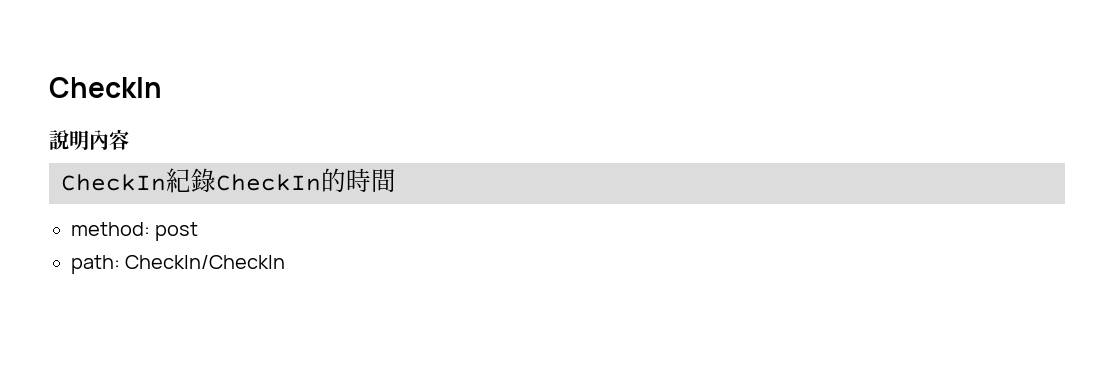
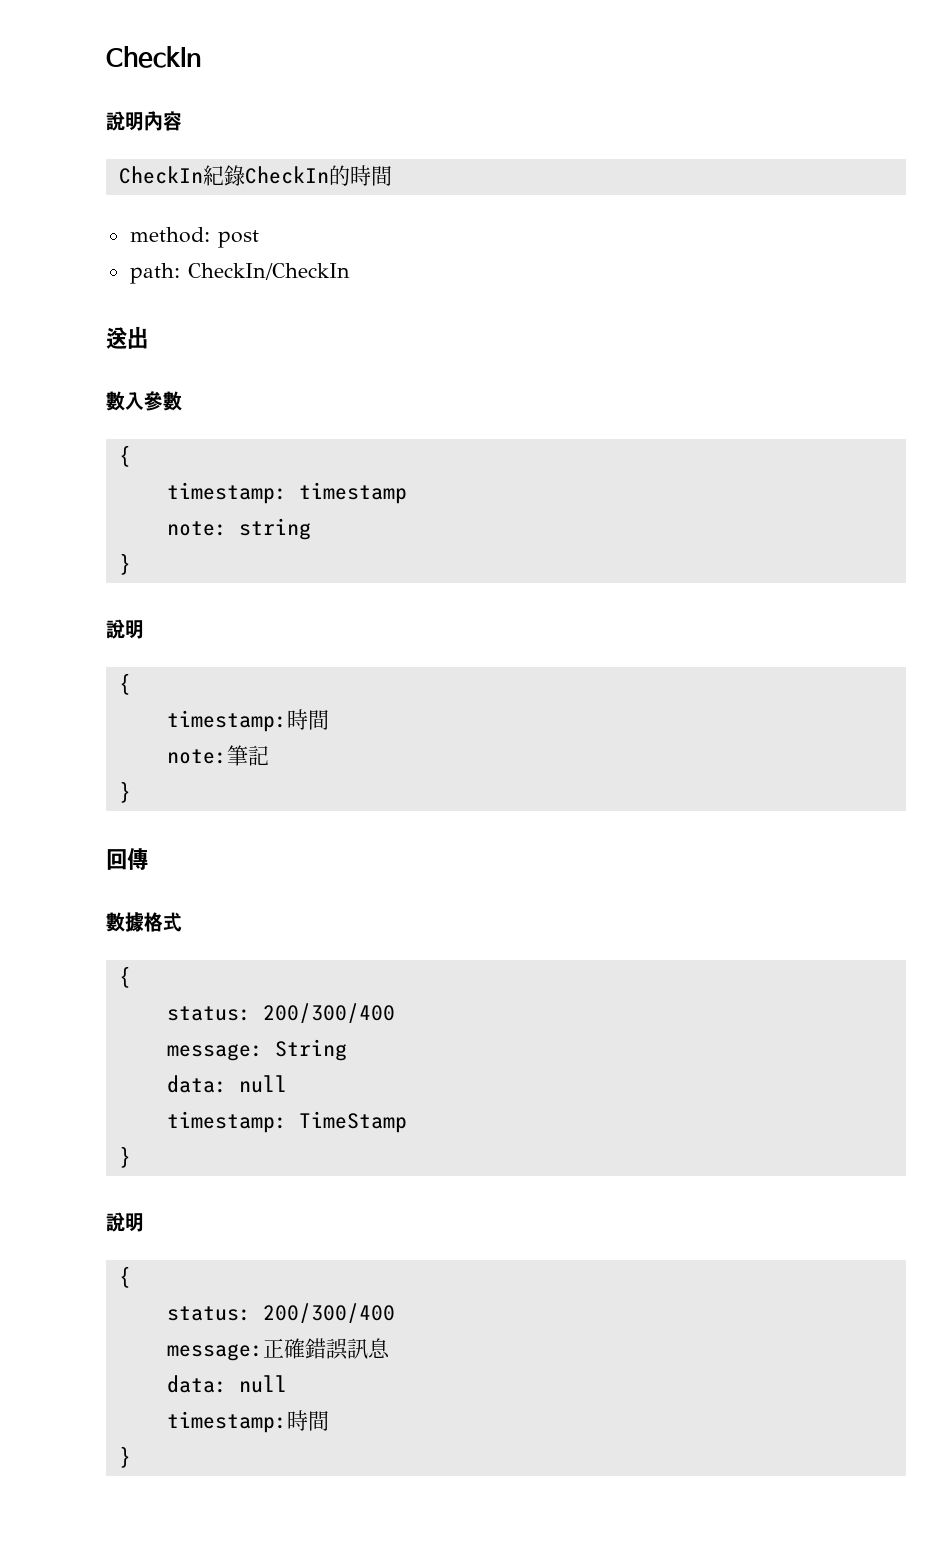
(286, 262) none -> [106,326,148,349] [106,391,182,411] [118,445,131,467] [166,482,407,504] [166,518,311,540] [118,553,131,575] [106,619,144,639] [118,673,131,695] [166,709,329,732] [166,745,269,766] [118,781,131,803] [106,848,148,870] [106,912,182,932] [118,966,131,988] [166,1003,395,1023] [166,1039,347,1061] [166,1075,287,1093] [166,1111,407,1133] [118,1146,131,1168] [106,1212,144,1232] [118,1266,131,1288] [166,1303,395,1323] [166,1338,390,1361] [166,1375,287,1393] [166,1410,329,1433] [118,1446,131,1468] // 送出 // 數入參數 // { // timestamp: timestamp // note: string // } // 說明 // { // timestamp:時間 // note:筆記 // } // 回傳 // 數據格式 // { // status: 200/300/400 // message: String // data: null // timestamp: TimeStamp // } // 說明 // { // status: 200/300/400 // message:正確錯誤訊息 // data: null // timestamp:時間 // }

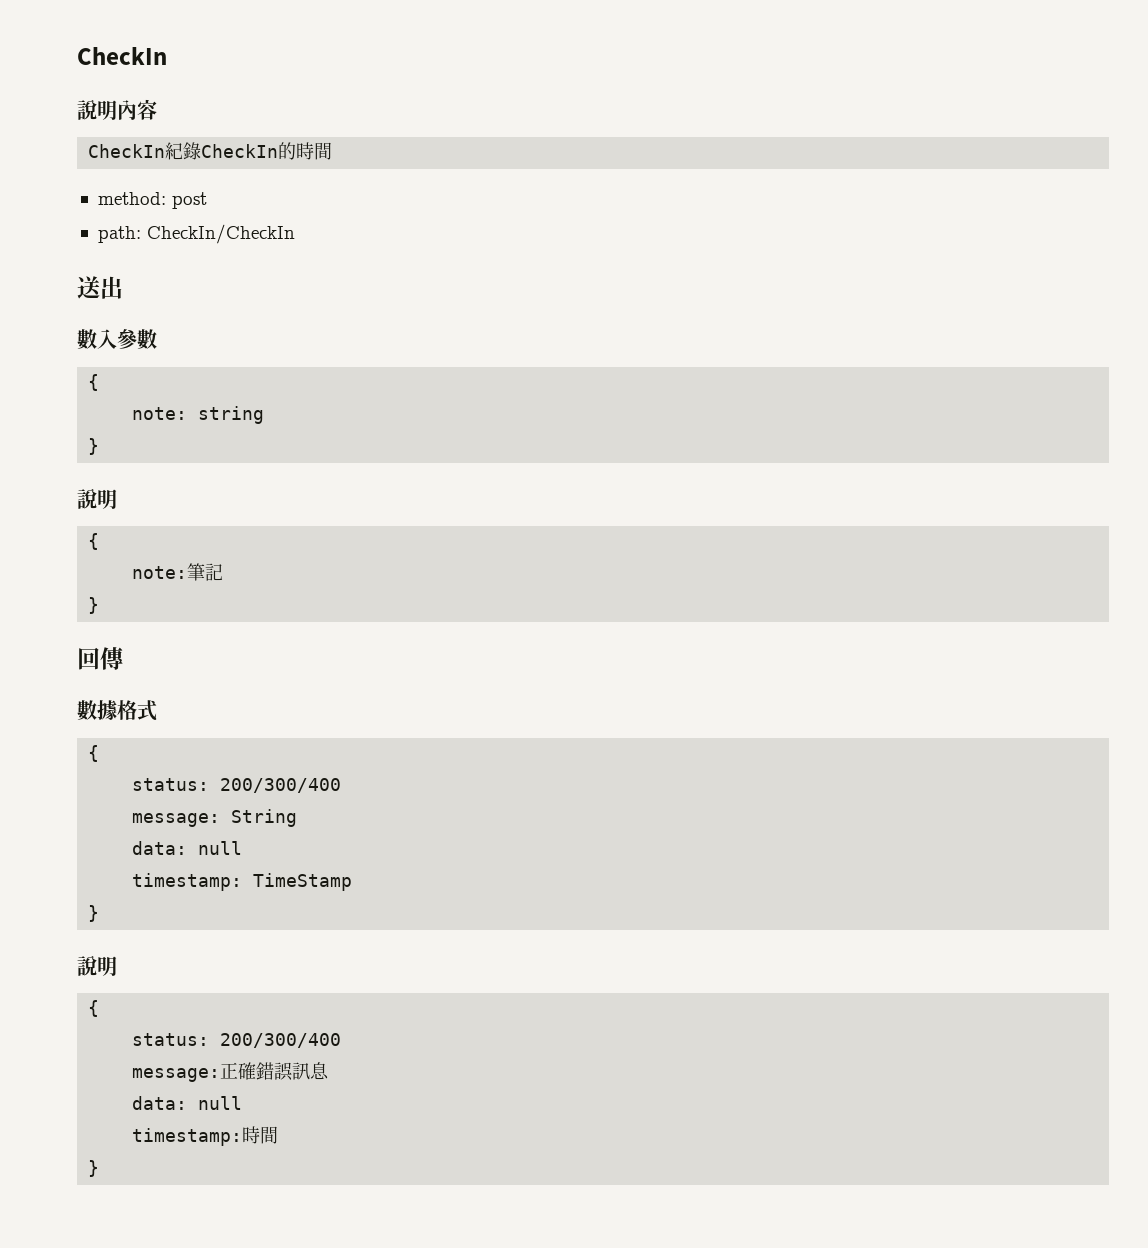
[166,482,407,504] // timestamp: timestamp -> (100, 382) none
[166,709,329,732] // timestamp:時間 -> (100, 541) none

